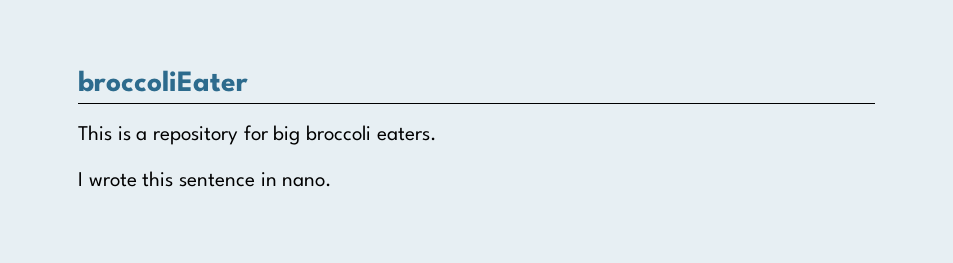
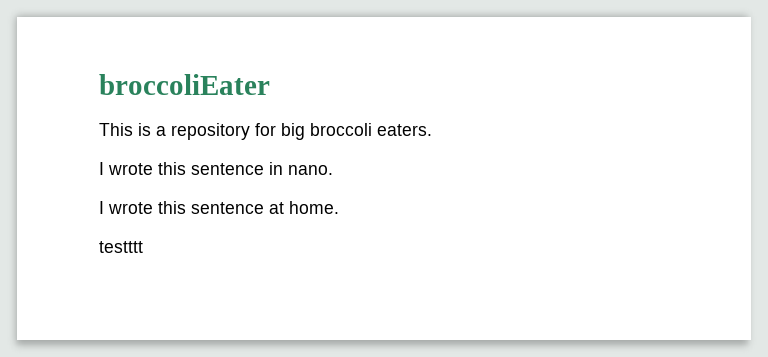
(333, 182) none -> [99,201,339,214] [99,241,143,253] // I wrote this sentence at home. // testttt

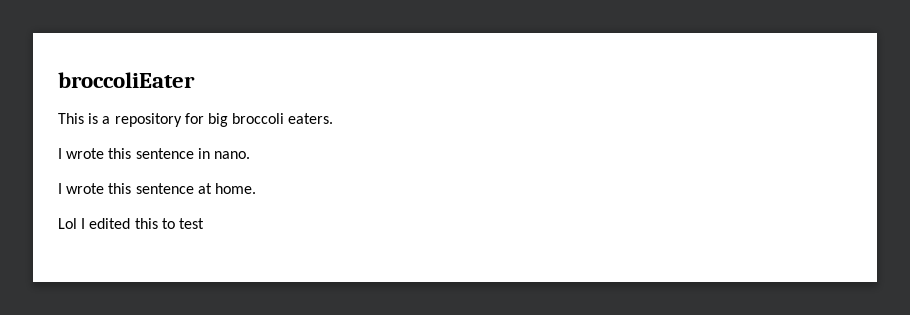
[99,241,143,253] testttt -> [58,218,204,229] Lol I edited this to test

